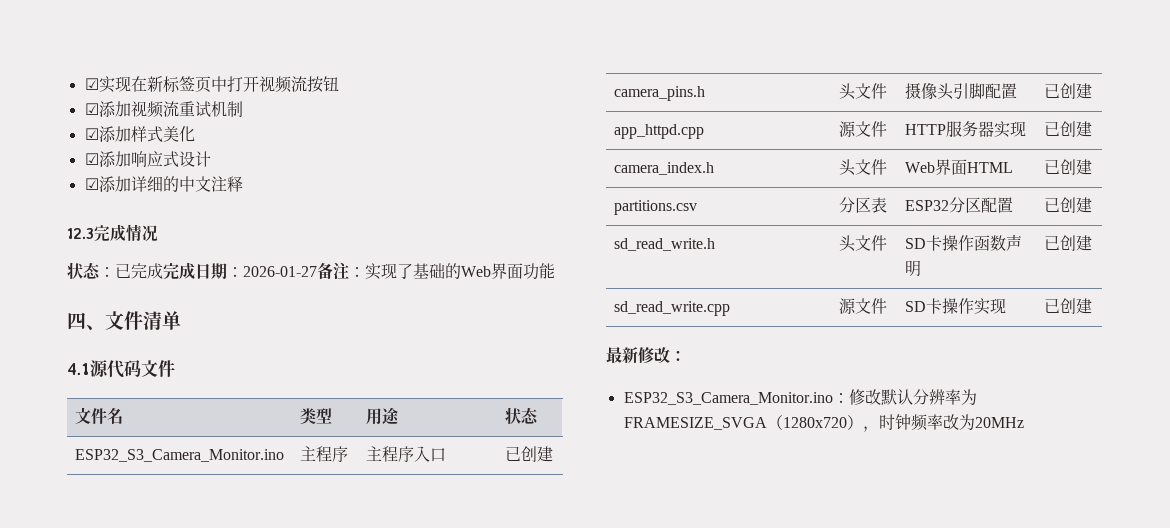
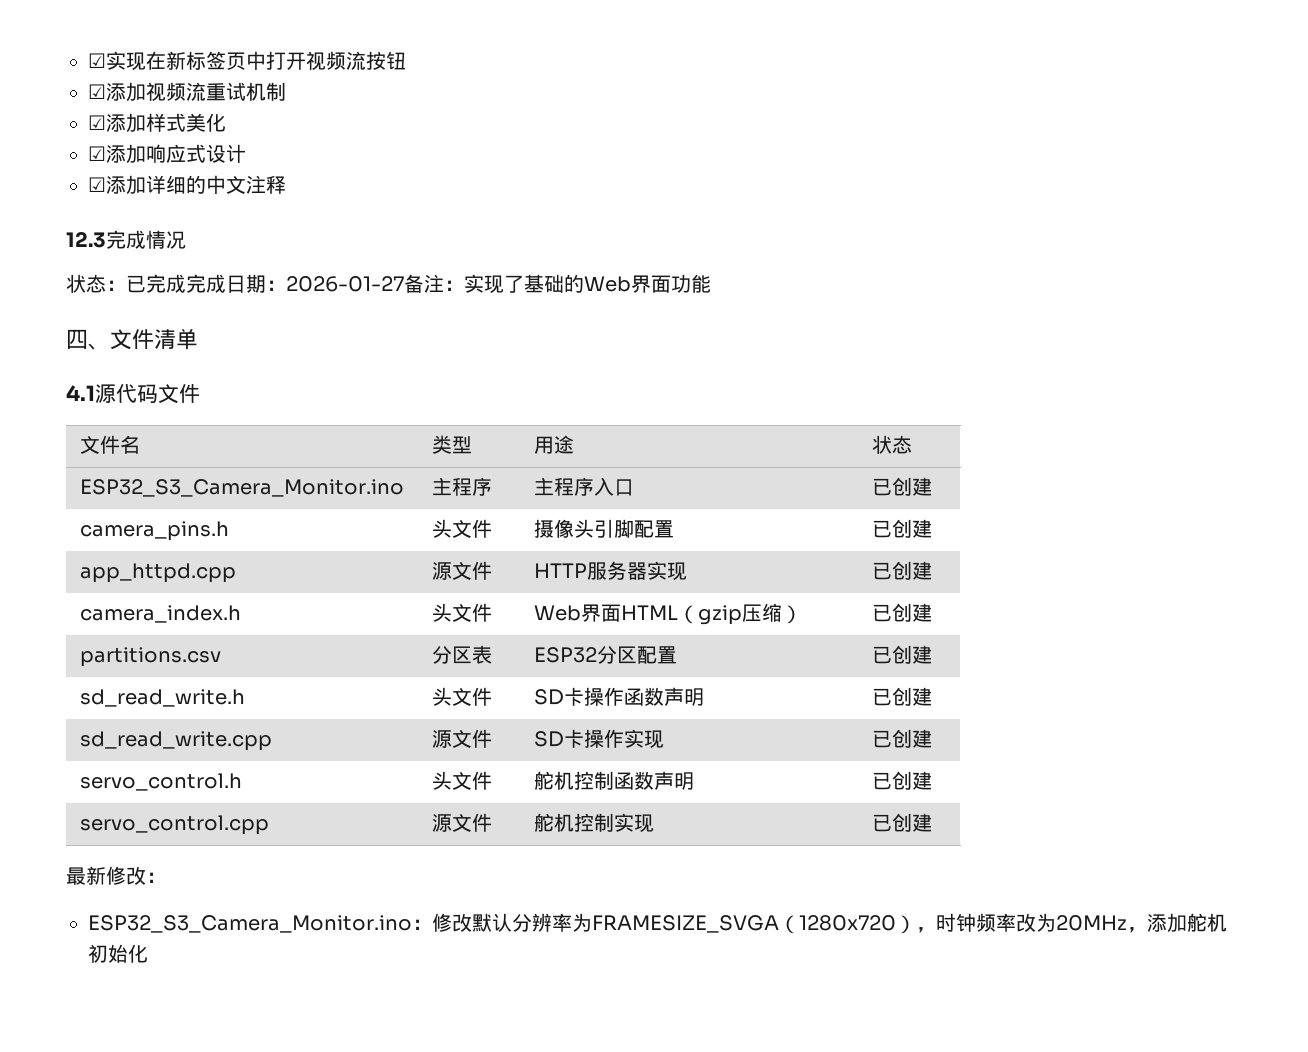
(1013, 167) none -> [677,603,802,625] （gzip压缩）
(1092, 306) none -> [79,773,242,791] [431,771,492,790] [533,771,694,790] [871,771,932,790] [79,815,269,835] [431,813,492,832] [533,813,654,833] [871,813,932,832] // servo_control.h | 头文件 | 舵机控制函数声明 | 已创建 // servo_control.cpp | 源文件 | 舵机控制实现 | 已创建
(1024, 422) none -> [1127,913,1227,933] [88,944,148,963] ，添加舵机初始化

